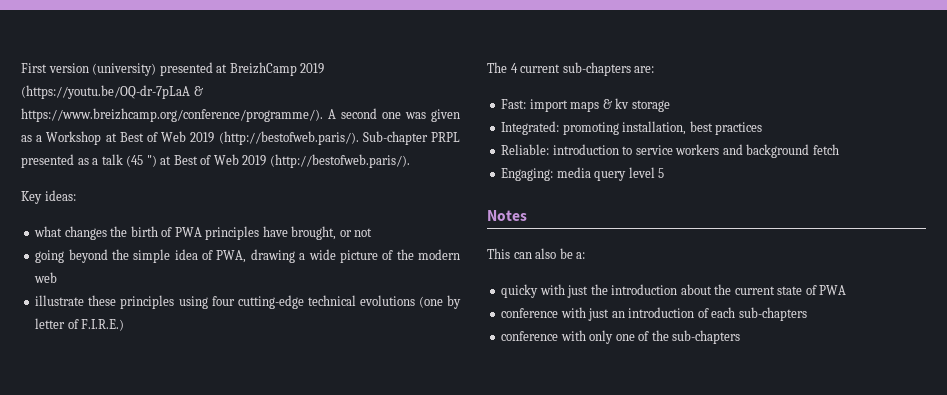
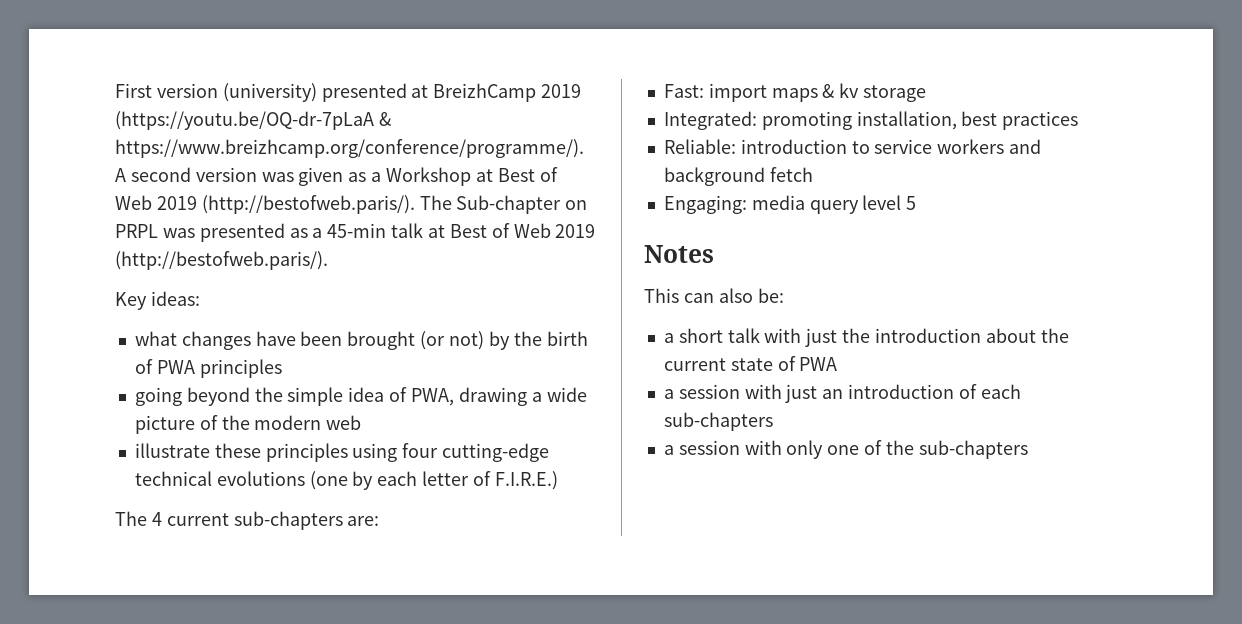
[382,112,401,119] one -> [195,167,257,182] version
[362,131,460,145] [21,154,157,168] Sub-chapter PRPL presented as a talk (45 ") -> [419,195,588,214] [115,223,424,242] The Sub-chapter on PRPL was presented as a 45-min talk
(107, 233) none -> [255,331,510,350] have been brought (or not) by
[262,226,373,240] have brought, or not -> (282, 368) none
(461, 302) none -> [377,471,418,486] each
[559,248,586,259] [501,284,539,298] be a: // quicky -> [757,288,784,303] [663,328,760,343] be: // a short talk
[501,308,559,318] conference -> [663,384,740,399] a session
[501,331,559,341] conference -> [663,440,740,455] a session

